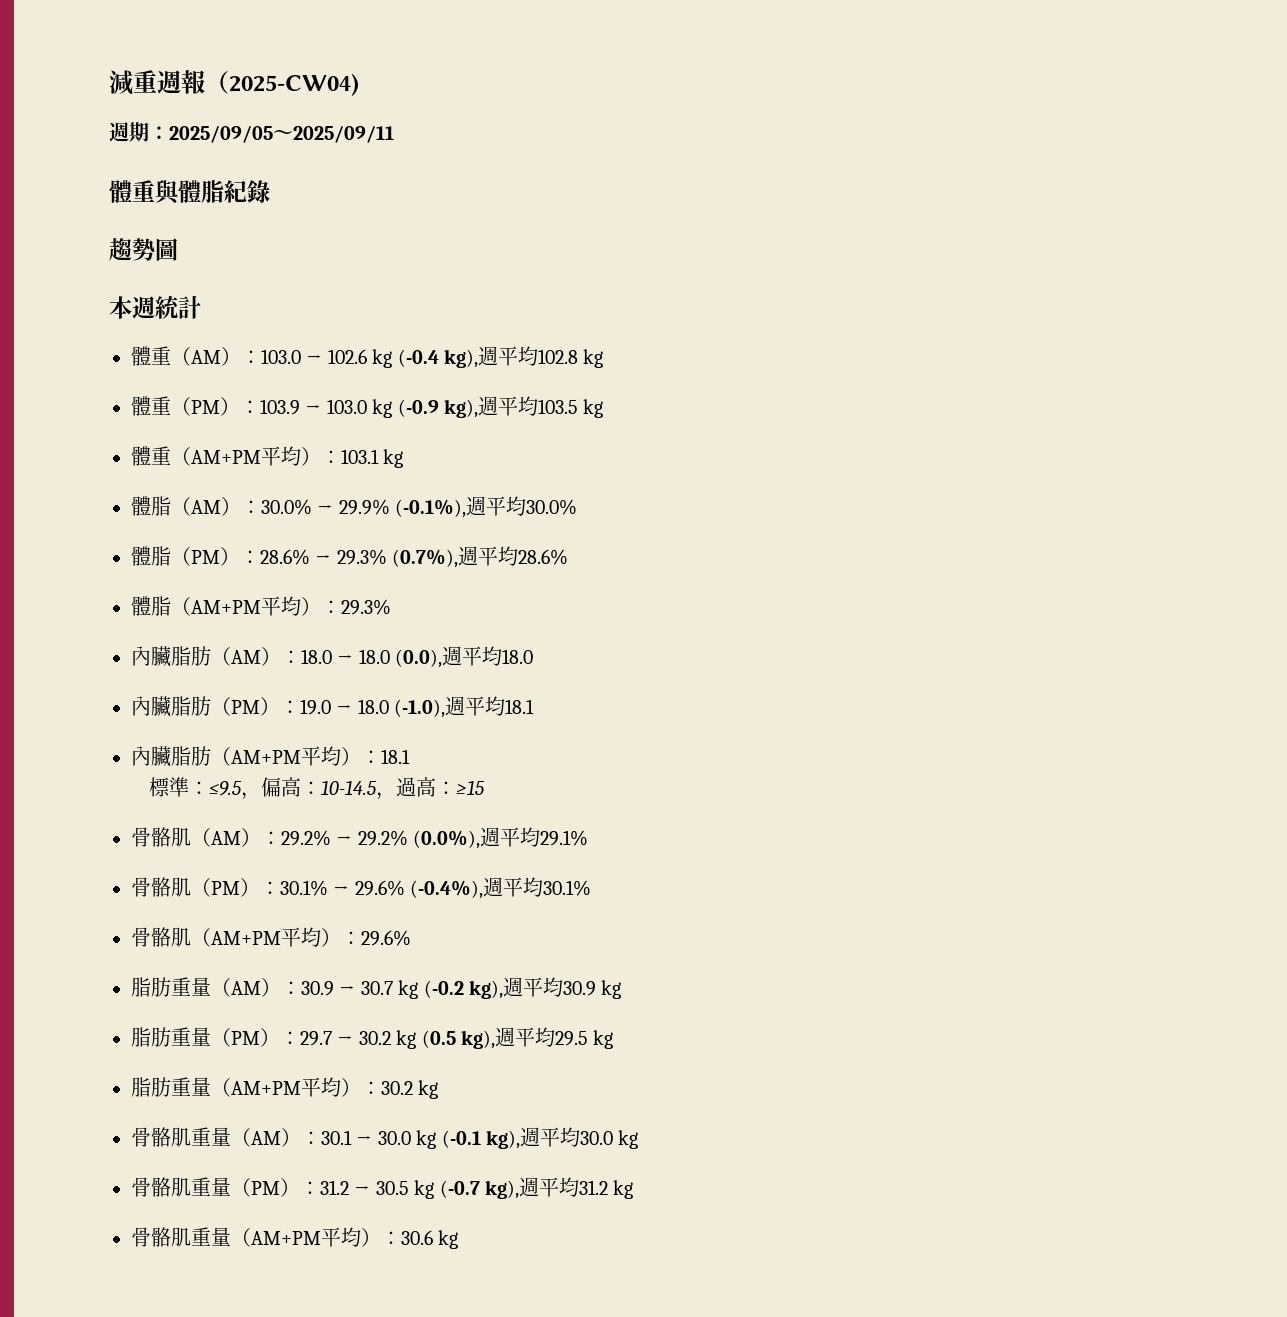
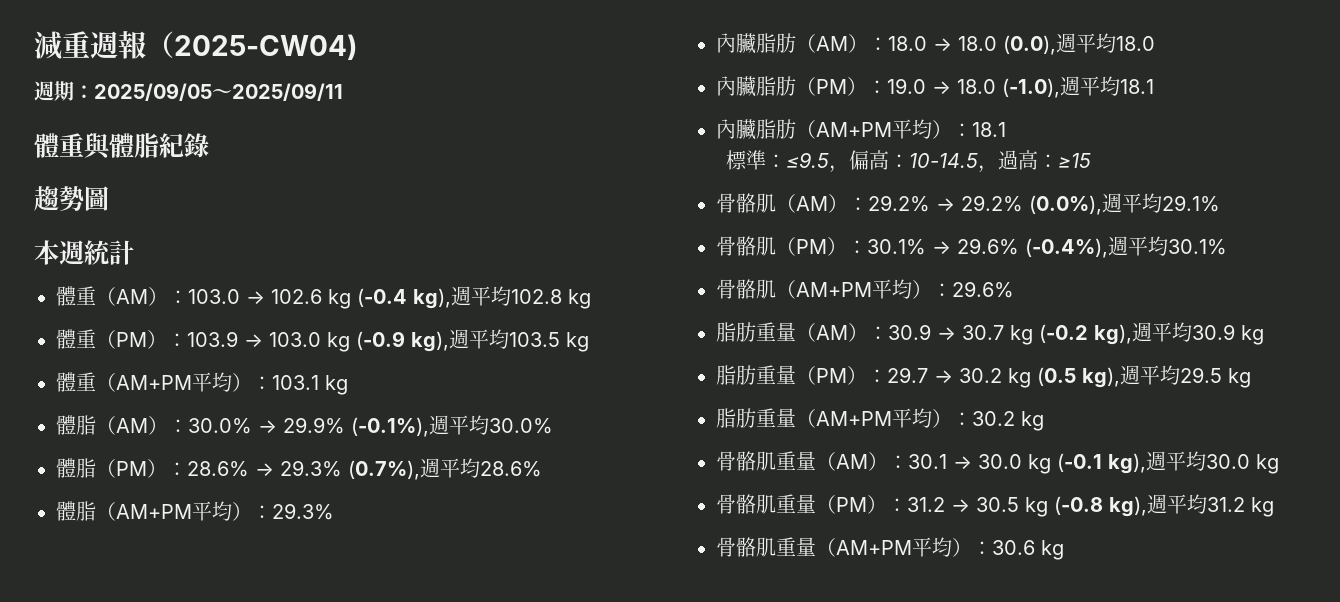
[439,1180,480,1198] (-0.7 -> [1054,496,1103,515] (-0.8

